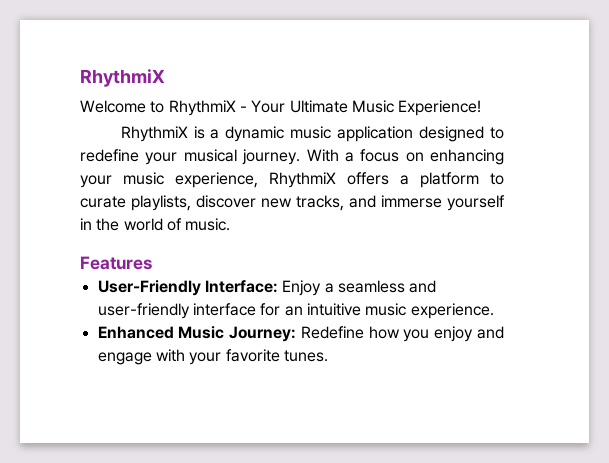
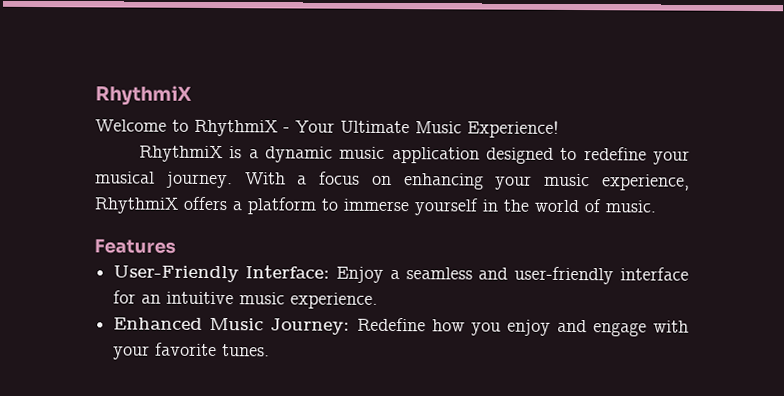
[80,195,376,211] curate playlists, discover new tracks, and -> (338, 204) none

